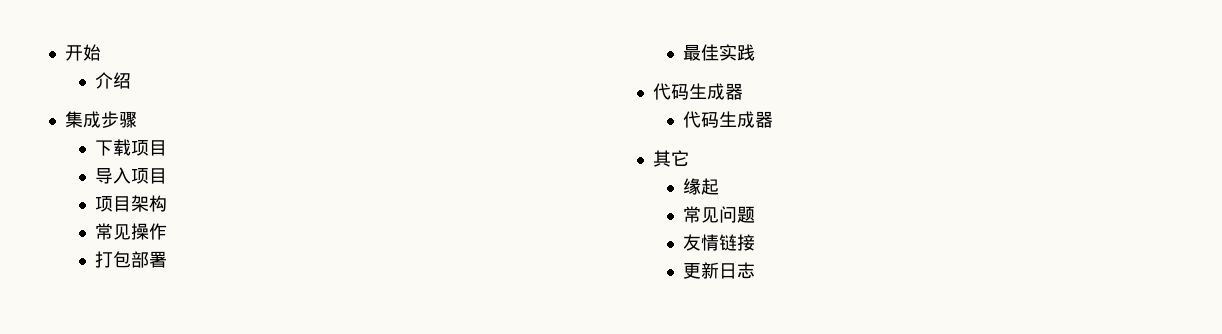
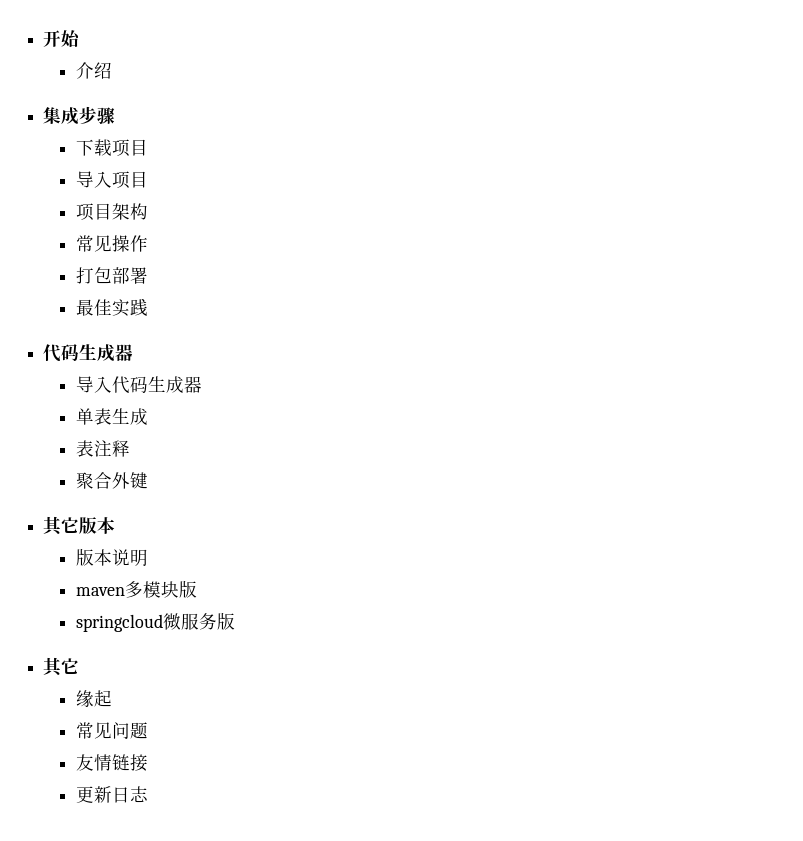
[682,111,773,128] 代码生成器 -> [76,376,203,394] [76,408,149,425] [76,440,131,457] [76,472,149,489] [43,516,116,536] [76,548,149,567] [76,580,198,598] [76,612,236,632] 导入代码生成器 // 单表生成 // 表注释 // 聚合外键 // 其它版本 // 版本说明 // maven多模块版 // springcloud微服务版

